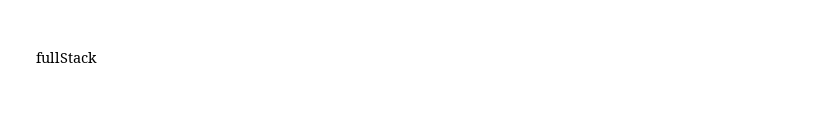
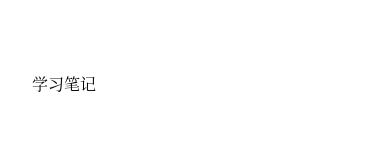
[36,52,97,63] fullStack -> [32,76,96,92] 学习笔记

